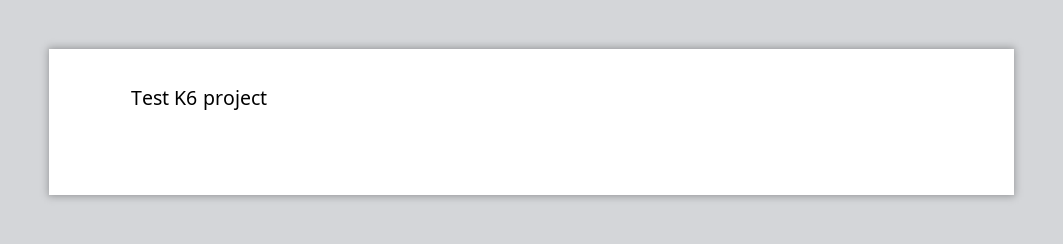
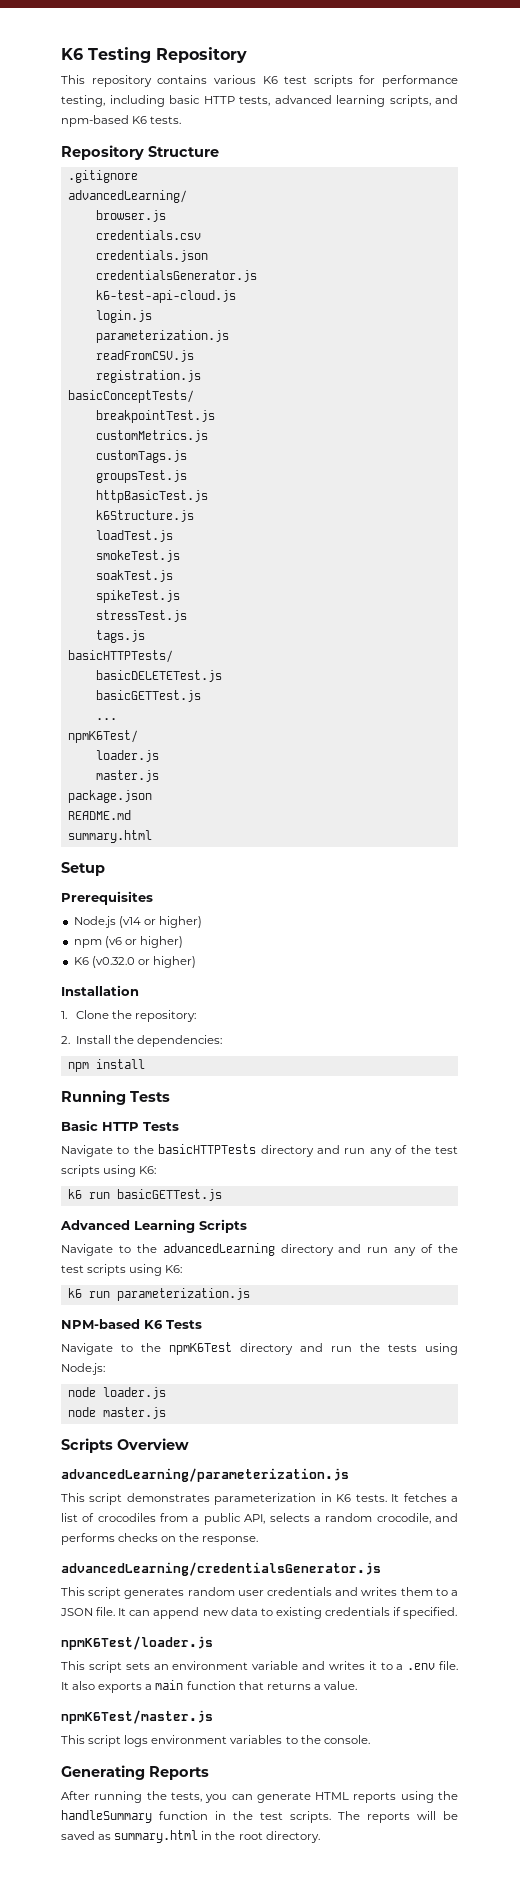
[131,90,267,110] Test K6 project -> [61,47,247,63] [61,75,458,87] [61,95,458,107] [61,115,182,127] [61,145,219,160] [67,170,138,183] [67,190,187,203] [95,210,166,222] [95,230,201,240] [95,250,208,262] [95,270,257,282] [95,290,236,303] [95,310,152,323] [95,330,229,343] [95,350,194,362] [95,370,201,383] [67,390,194,403] [95,410,215,423] [95,430,208,442] [95,450,187,463] [95,470,187,483] [95,490,208,503] [95,510,194,522] [95,530,173,542] [95,550,180,562] [95,570,173,582] [95,590,180,603] [95,610,187,622] [95,630,145,643] [67,650,173,663] [95,670,222,682] [95,690,201,702] [95,718,117,720] [67,730,138,743] [95,750,159,762] [95,770,159,782] [67,790,152,803] [67,810,131,820] [67,830,152,843] [61,862,105,876] [61,891,153,905] [73,916,202,928] [73,936,183,948] [73,956,196,968] [61,985,139,996] [61,1010,196,1022] [61,1035,222,1047] [67,1059,145,1072] [61,1090,170,1105] [61,1120,179,1131] [61,1144,458,1157] [61,1165,157,1177] [67,1189,222,1201] [60,1219,247,1233] [61,1243,459,1256] [61,1264,183,1276] [67,1288,250,1301] [61,1319,202,1329] [61,1342,458,1355] [61,1363,105,1375] [67,1387,166,1399] [67,1407,166,1419] [61,1438,189,1453] [61,1468,349,1482] [61,1493,459,1505] [61,1513,459,1525] [61,1533,259,1545] [61,1562,381,1576] [61,1587,458,1599] [60,1607,458,1619] [61,1636,213,1650] [61,1661,458,1673] [61,1680,357,1693] [61,1710,213,1724] [61,1735,370,1747] [61,1765,209,1780] [61,1791,459,1803] [61,1810,458,1823] [61,1830,320,1843] K6 Testing Repository // This repository contains various K6 test scripts for performance testing, including basic HTTP tests, advanced learning scripts, and npm-based K6 tests. // Repository Structure // .gitignore // advancedLearning/ // browser.js // credentials.csv // credentials.json // credentialsGenerator.js // k6-test-api-cloud.js // login.js // parameterization.js // readFromCSV.js // registration.js // basicConceptTests/ // breakpointTest.js // customMetrics.js // customTags.js // groupsTest.js // httpBasicTest.js // k6Structure.js // loadTest.js // smokeTest.js // soakTest.js // spikeTest.js // stressTest.js // tags.js // basicHTTPTests/ // basicDELETETest.js // basicGETTest.js // ... // npmK6Test/ // loader.js // master.js // package.json // README.md // summary.html // Setup // Prerequisites // Node.js (v14 or higher) // npm (v6 or higher) // K6 (v0.32.0 or higher) // Installation // 1. Clone the repository: // 2. Install the dependencies: // npm install // Running Tests // Basic HTTP Tests // Navigate to the basicHTTPTests directory and run any of the test scripts using K6: // k6 run basicGETTest.js // Advanced Learning Scripts // Navigate to the advancedLearning directory and run any of the test scripts using K6: // k6 run parameterization.js // NPM-based K6 Tests // Navigate to the npmK6Test directory and run the tests using Node.js: // node loader.js // node master.js // Scripts Overview // advancedLearning/parameterization.js // This script demonstrates parameterization in K6 tests. It fetches a list of crocodiles from a public API, selects a random crocodile, and performs checks on the response. // advancedLearning/credentialsGenerator.js // This script generates random user credentials and writes them to a JSON file. It can append new data to existing credentials if specified. // npmK6Test/loader.js // This script sets an environment variable and writes it to a .env file. It also exports a main function that returns a value. // npmK6Test/master.js // This script logs environment variables to the console. // Generating Reports // After running the tests, you can generate HTML reports using the handleSummary function in the test scripts. The reports will be saved as summary.html in the root directory.

